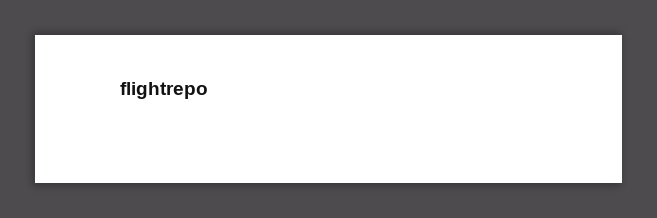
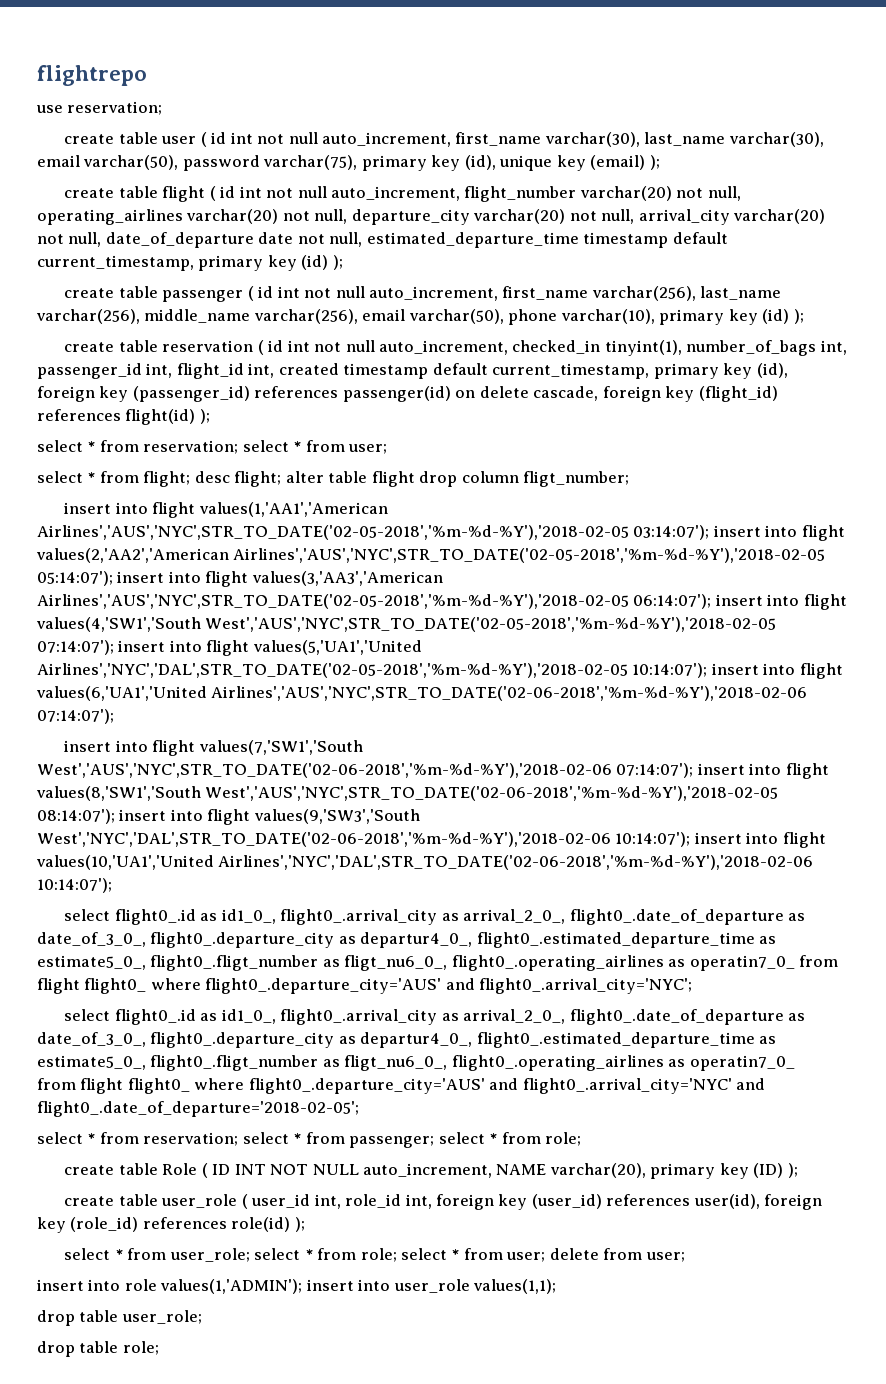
(208, 90) none -> [36,101,163,115] [64,132,824,147] [37,155,660,171] [64,186,741,202] [37,209,826,225] [37,232,728,248] [37,255,343,271] [64,286,782,302] [36,309,804,325] [64,340,847,356] [37,363,788,379] [37,386,778,402] [37,409,210,425] [37,440,388,454] [37,471,630,487] [64,502,388,518] [37,525,845,541] [36,548,826,563] [37,571,443,587] [37,594,847,610] [36,617,777,632] [37,640,422,656] [37,663,843,679] [36,686,808,701] [37,709,114,724] [64,740,363,756] [37,763,829,779] [36,786,779,801] [37,809,420,825] [37,832,826,848] [36,855,814,870] [37,878,112,893] [64,909,806,925] [37,932,777,948] [37,955,839,971] [37,978,693,994] [64,1009,806,1025] [37,1032,777,1048] [37,1055,795,1071] [37,1078,766,1094] [37,1101,359,1117] [37,1132,582,1148] [64,1163,798,1179] [64,1194,823,1210] [37,1217,305,1233] [64,1248,685,1262] [37,1279,557,1294] [37,1310,202,1326] [37,1341,159,1357] // use reservation; // create table user ( id int not null auto_increment, first_name varchar(30), last_name varchar(30), email varchar(50), password varchar(75), primary key (id), unique key (email) ); // create table flight ( id int not null auto_increment, flight_number varchar(20) not null, operating_airlines varchar(20) not null, departure_city varchar(20) not null, arrival_city varchar(20) not null, date_of_departure date not null, estimated_departure_time timestamp default current_timestamp, primary key (id) ); // create table passenger ( id int not null auto_increment, first_name varchar(256), last_name varchar(256), middle_name varchar(256), email varchar(50), phone varchar(10), primary key (id) ); // create table reservation ( id int not null auto_increment, checked_in tinyint(1), number_of_bags int, passenger_id int, flight_id int, created timestamp default current_timestamp, primary key (id), foreign key (passenger_id) references passenger(id) on delete cascade, foreign key (flight_id) references flight(id) ); // select * from reservation; select * from user; // select * from flight; desc flight; alter table flight drop column fligt_number; // insert into flight values(1,'AA1','American Airlines','AUS','NYC',STR_TO_DATE('02-05-2018','%m-%d-%Y'),'2018-02-05 03:14:07'); insert into flight values(2,'AA2','American Airlines','AUS','NYC',STR_TO_DATE('02-05-2018','%m-%d-%Y'),'2018-02-05 05:14:07'); insert into flight values(3,'AA3','American Airlines','AUS','NYC',STR_TO_DATE('02-05-2018','%m-%d-%Y'),'2018-02-05 06:14:07'); insert into flight values(4,'SW1','South West','AUS','NYC',STR_TO_DATE('02-05-2018','%m-%d-%Y'),'2018-02-05 07:14:07'); insert into flight values(5,'UA1','United Airlines','NYC','DAL',STR_TO_DATE('02-05-2018','%m-%d-%Y'),'2018-02-05 10:14:07'); insert into flight values(6,'UA1','United Airlines','AUS','NYC',STR_TO_DATE('02-06-2018','%m-%d-%Y'),'2018-02-06 07:14:07'); // insert into flight values(7,'SW1','South West','AUS','NYC',STR_TO_DATE('02-06-2018','%m-%d-%Y'),'2018-02-06 07:14:07'); insert into flight values(8,'SW1','South West','AUS','NYC',STR_TO_DATE('02-06-2018','%m-%d-%Y'),'2018-02-05 08:14:07'); insert into flight values(9,'SW3','South West','NYC','DAL',STR_TO_DATE('02-06-2018','%m-%d-%Y'),'2018-02-06 10:14:07'); insert into flight values(10,'UA1','United Airlines','NYC','DAL',STR_TO_DATE('02-06-2018','%m-%d-%Y'),'2018-02-06 10:14:07'); // select flight0_.id as id1_0_, flight0_.arrival_city as arrival_2_0_, flight0_.date_of_departure as date_of_3_0_, flight0_.departure_city as departur4_0_, flight0_.estimated_departure_time as estimate5_0_, flight0_.fligt_number as fligt_nu6_0_, flight0_.operating_airlines as operatin7_0_ from flight flight0_ where flight0_.departure_city='AUS' and flight0_.arrival_city='NYC'; // select flight0_.id as id1_0_, flight0_.arrival_city as arrival_2_0_, flight0_.date_of_departure as date_of_3_0_, flight0_.departure_city as departur4_0_, flight0_.estimated_departure_time as estimate5_0_, flight0_.fligt_number as fligt_nu6_0_, flight0_.operating_airlines as operatin7_0_ // from flight flight0_ where flight0_.departure_city='AUS' and flight0_.arrival_city='NYC' and flight0_.date_of_departure='2018-02-05'; // select * from reservation; select * from passenger; select * from role; // create table Role ( ID INT NOT NULL auto_increment, NAME varchar(20), primary key (ID) ); // create table user_role ( user_id int, role_id int, foreign key (user_id) references user(id), foreign key (role_id) references role(id) ); // select * from user_role; select * from role; select * from user; delete from user; // insert into role values(1,'ADMIN'); insert into user_role values(1,1); // drop table user_role; // drop table role;

